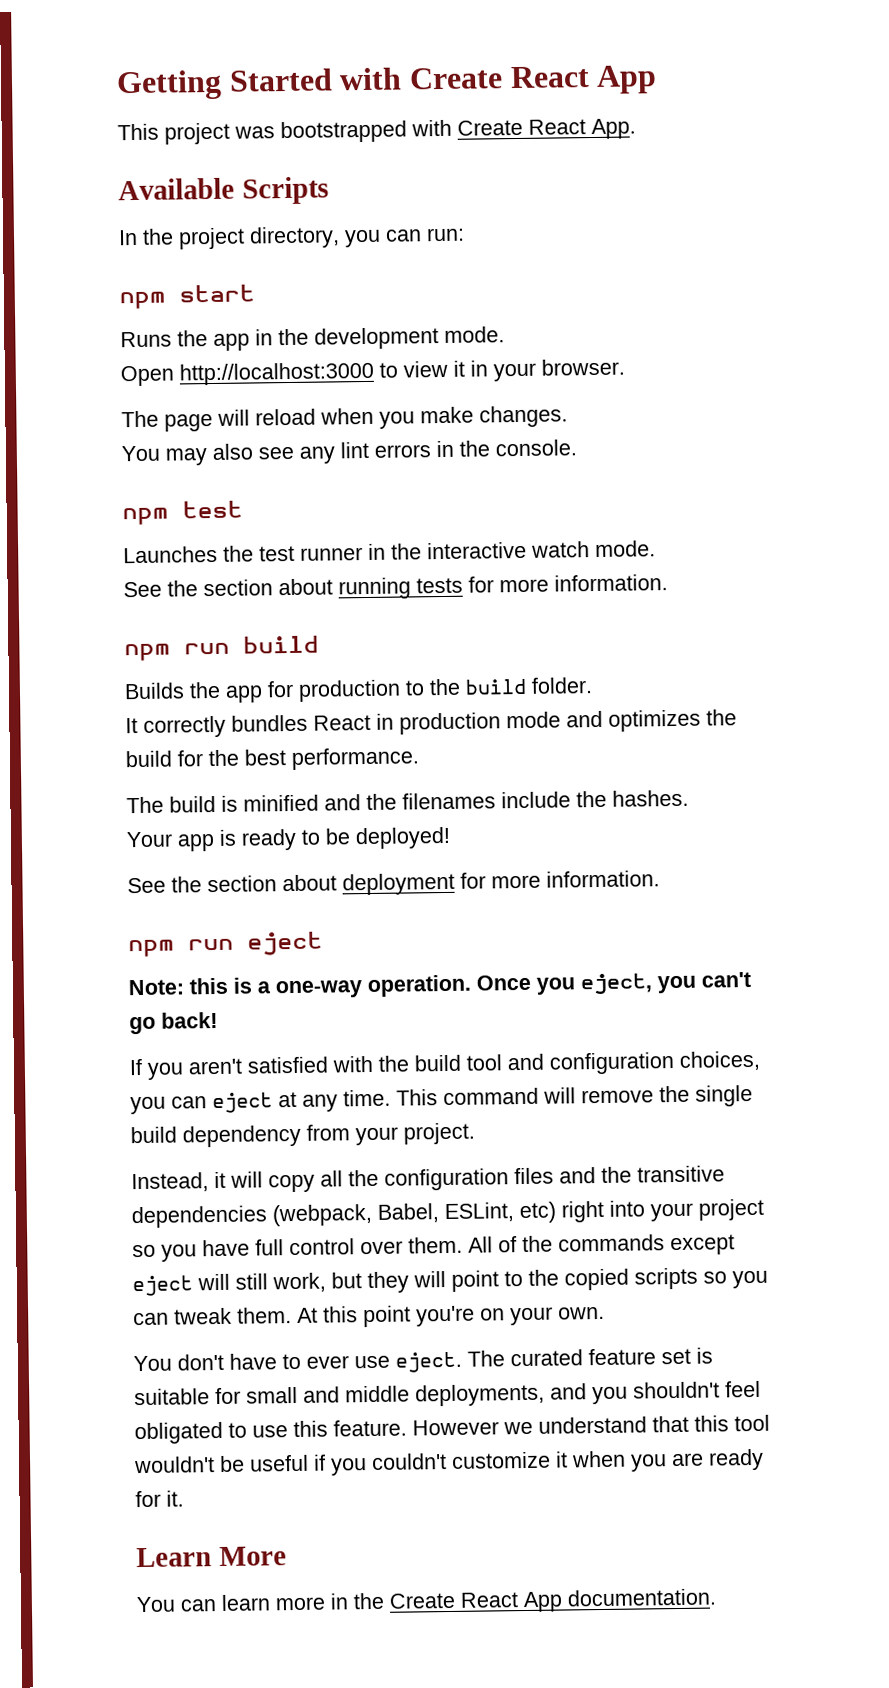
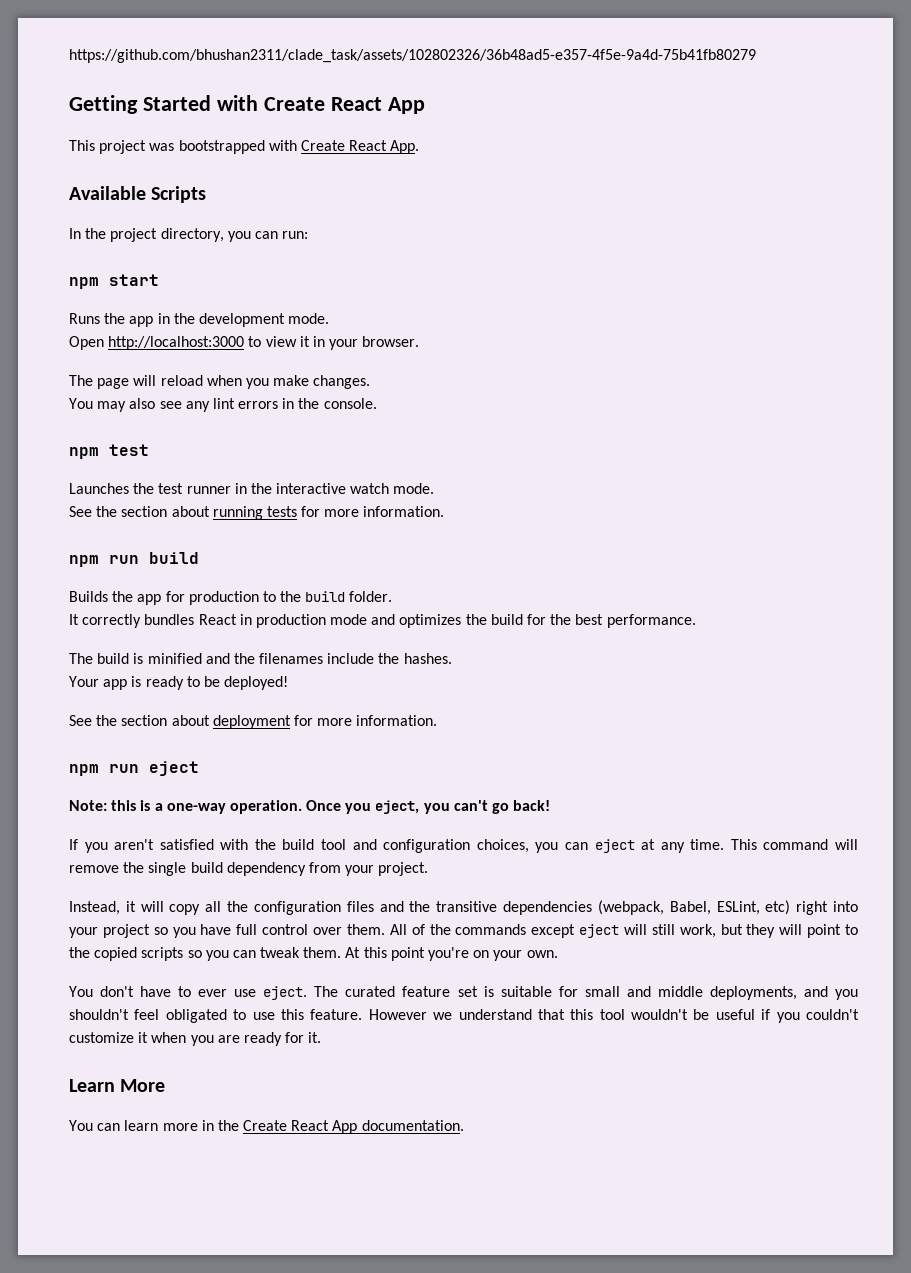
(116, 85) none -> [69,49,756,63] https://github.com/bhushan2311/clade_task/assets/102802326/36b48ad5-e357-4f5e-9a4d-75b41fb80279 //

